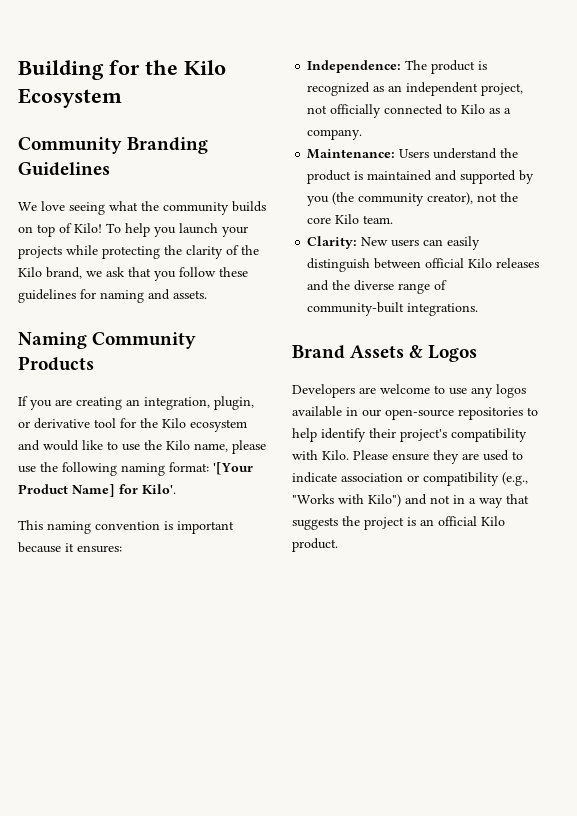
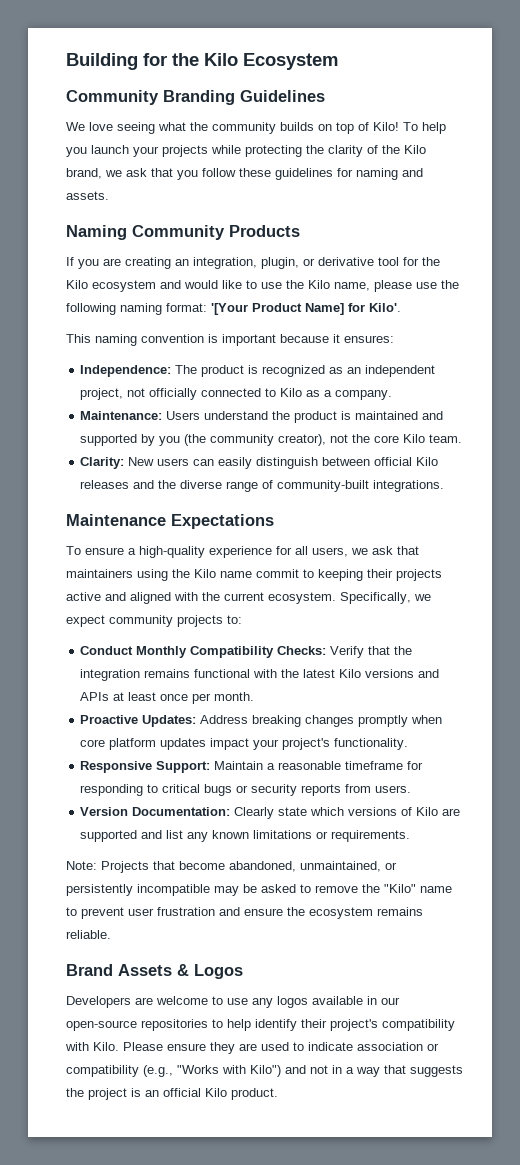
(479, 309) none -> [66,514,274,529] [66,546,419,558] [66,569,442,581] [66,592,431,604] [66,615,242,627] [80,646,413,658] [80,669,440,681] [80,692,255,704] [80,715,443,727] [80,738,409,750] [80,761,424,773] [80,784,412,796] [80,807,461,819] [80,830,411,842] [66,861,397,873] [66,884,452,896] [66,907,423,919] [66,930,111,939] // Maintenance Expectations // To ensure a high-quality experience for all users, we ask that maintainers using the Kilo name commit to keeping their projects active and aligned with the current ecosystem. Specifically, we expect community projects to: // Conduct Monthly Compatibility Checks: Verify that the integration remains functional with the latest Kilo versions and APIs at least once per month. // Proactive Updates: Address breaking changes promptly when core platform updates impact your project's functionality. // Responsive Support: Maintain a reasonable timeframe for responding to critical bugs or security reports from users. // Version Documentation: Clearly state which versions of Kilo are supported and list any known limitations or requirements. // Note: Projects that become abandoned, unmaintained, or persistently incompatible may be asked to remove the "Kilo" name to prevent user frustration and ensure the ecosystem remains reliable.

